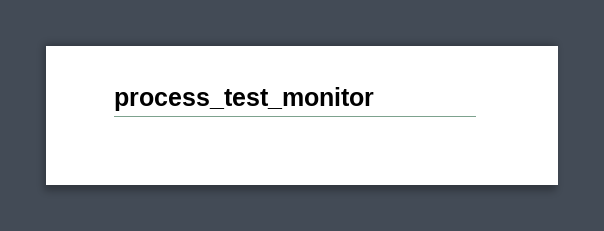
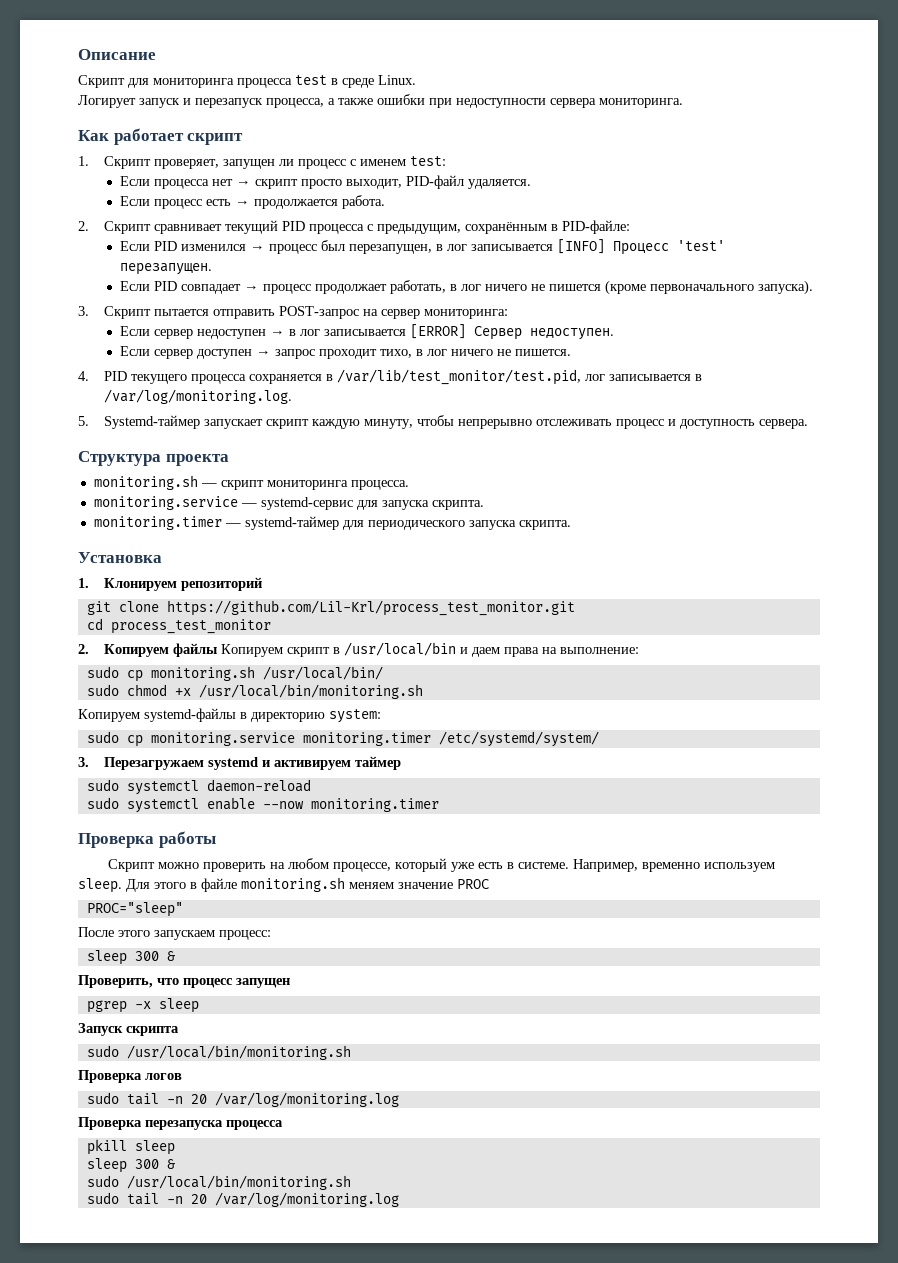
[114,87,374,111] process_test_monitor -> [78,49,156,60] [78,75,416,88] [78,94,683,108] [78,128,244,145] [78,156,446,169] [119,175,531,189] [119,195,385,209] [78,220,630,234] [119,239,725,255] [119,263,212,275] [119,280,813,295] [78,306,508,319] [119,324,614,340] [119,346,571,359] [78,369,702,385] [103,389,292,404] [78,415,808,429] [78,451,229,466] [93,475,409,490] [93,496,484,510] [93,516,571,530] [78,552,162,563] [78,577,262,591] [86,600,575,616] [86,618,271,634] [78,642,639,657] [86,666,383,682] [86,684,423,699] [78,708,381,723] [86,731,599,747] [78,756,401,770] [86,779,311,795] [86,797,439,813] [78,831,216,848] [108,858,776,872] [78,877,489,893] [86,902,183,917] [78,927,271,940] [86,950,175,965] [78,975,290,988] [86,998,199,1013] [78,1023,179,1036] [86,1045,351,1060] [78,1070,182,1083] [86,1092,399,1107] [78,1117,283,1130] [86,1139,175,1155] [86,1158,175,1173] [86,1175,351,1190] [86,1192,399,1207] Описание // Cкрипт для мониторинга процесса test в среде Linux. // Логирует запуск и перезапуск процесса, а также ошибки при недоступности сервера мониторинга. // Как работает скрипт // 1. Скрипт проверяет, запущен ли процесс с именем test: // Если процесса нет → скрипт просто выходит, PID-файл удаляется. // Если процесс есть → продолжается работа. // 2. Скрипт сравнивает текущий PID процесса с предыдущим, сохранённым в PID-файле: // Если PID изменился → процесс был перезапущен, в лог записывается [INFO] Процесс 'test' перезапущен. // Если PID совпадает → процесс продолжает работать, в лог ничего не пишется (кроме первоначального запуска). // 3. Скрипт пытается отправить POST-запрос на сервер мониторинга: // Если сервер недоступен → в лог записывается [ERROR] Сервер недоступен. // Если сервер доступен → запрос проходит тихо, в лог ничего не пишется. // 4. PID текущего процесса сохраняется в /var/lib/test_monitor/test.pid, лог записывается в /var/log/monitoring.log. // 5. Systemd-таймер запускает скрипт каждую минуту, чтобы непрерывно отслеживать процесс и доступность сервера. // Структура проекта // monitoring.sh — скрипт мониторинга процесса. // monitoring.service — systemd-сервис для запуска скрипта. // monitoring.timer — systemd-таймер для периодического запуска скрипта. // Установка // 1. Клонируем репозиторий // git clone https://github.com/Lil-Krl/process_test_monitor.git // cd process_test_monitor // 2. Копируем файлы Копируем скрипт в /usr/local/bin и даем права на выполнение: // sudo cp monitoring.sh /usr/local/bin/ // sudo chmod +x /usr/local/bin/monitoring.sh // Копируем systemd-файлы в директорию system: // sudo cp monitoring.service monitoring.timer /etc/systemd/system/ // 3. Перезагружаем systemd и активируем таймер // sudo systemctl daemon-reload // sudo systemctl enable --now monitoring.timer // Проверка работы // Скрипт можно проверить на любом процессе, который уже есть в системе. Например, временно используем sleep. Для этого в файле monitoring.sh меняем значение PROC // PROC="sleep" // После этого запускаем процесс: // sleep 300 & // Проверить, что процесс запущен // pgrep -x sleep // Запуск скрипта // sudo /usr/local/bin/monitoring.sh // Проверка логов // sudo tail -n 20 /var/log/monitoring.log // Проверка перезапуска процесса // pkill sleep // sleep 300 & // sudo /usr/local/bin/monitoring.sh // sudo tail -n 20 /var/log/monitoring.log

